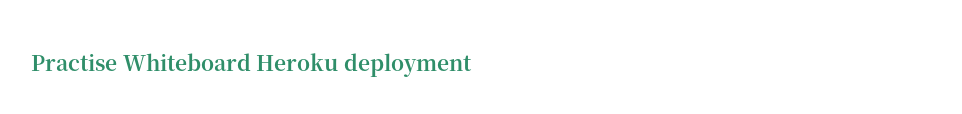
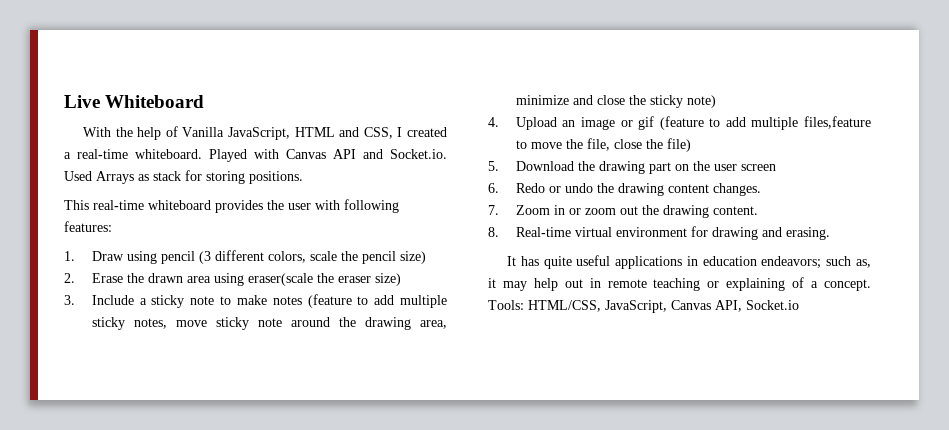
[31,53,117,71] Practise -> [64,95,100,108] Live
[256,53,473,77] Heroku deployment -> [82,126,447,140] [64,149,447,162] [64,170,303,184] [64,199,399,213] [64,221,112,232] [64,250,426,264] [64,273,401,286] [64,294,447,308] [91,317,447,330] [515,95,716,108] [488,116,871,130] [515,138,691,152] [488,161,776,174] [488,183,761,196] [488,205,758,218] [488,226,830,240] [506,255,871,269] [488,277,871,291] [488,300,799,313] // With the help of Vanilla JavaScript, HTML and CSS, I created a real-time whiteboard. Played with Canvas API and Socket.io. Used Arrays as stack for storing positions. // This real-time whiteboard provides the user with following features: // 1. Draw using pencil (3 different colors, scale the pencil size) // 2. Erase the drawn area using eraser(scale the eraser size) // 3. Include a sticky note to make notes (feature to add multiple sticky notes, move sticky note around the drawing area, minimize and close the sticky note) // 4. Upload an image or gif (feature to add multiple files,feature to move the file, close the file) // 5. Download the drawing part on the user screen // 6. Redo or undo the drawing content changes. // 7. Zoom in or zoom out the drawing content. // 8. Real-time virtual environment for drawing and erasing. // It has quite useful applications in education endeavors; such as, it may help out in remote teaching or explaining of a concept. Tools: HTML/CSS, JavaScript, Canvas API, Socket.io

